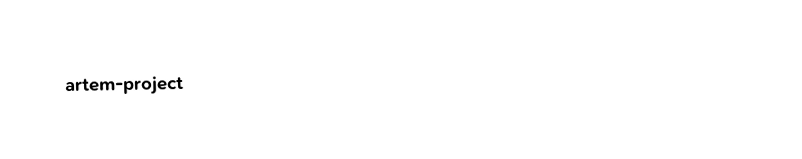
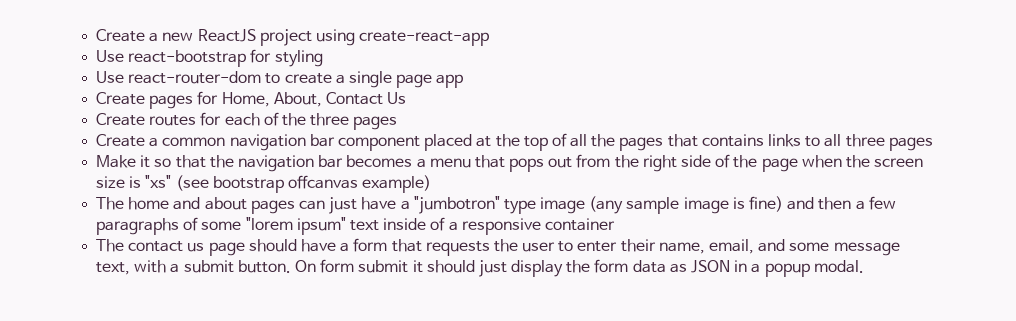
[64,75,184,97] artem-project -> [96,29,490,46] [96,49,323,67] [96,71,464,88] [96,91,407,109] [96,112,398,130] [96,133,933,151] [96,154,924,172] [96,175,432,193] [96,196,896,214] [96,217,615,235] [96,238,900,256] [96,259,864,277] Create a new ReactJS project using create-react-app // Use react-bootstrap for styling // Use react-router-dom to create a single page app // Create pages for Home, About, Contact Us // Create routes for each of the three pages // Create a common navigation bar component placed at the top of all the pages that contains links to all three pages // Make it so that the navigation bar becomes a menu that pops out from the right side of the page when the screen size is "xs" (see bootstrap offcanvas example) // The home and about pages can just have a "jumbotron" type image (any sample image is fine) and then a few paragraphs of some "lorem ipsum" text inside of a responsive container // The contact us page should have a form that requests the user to enter their name, email, and some message text, with a submit button. On form submit it should just display the form data as JSON in a popup modal.

